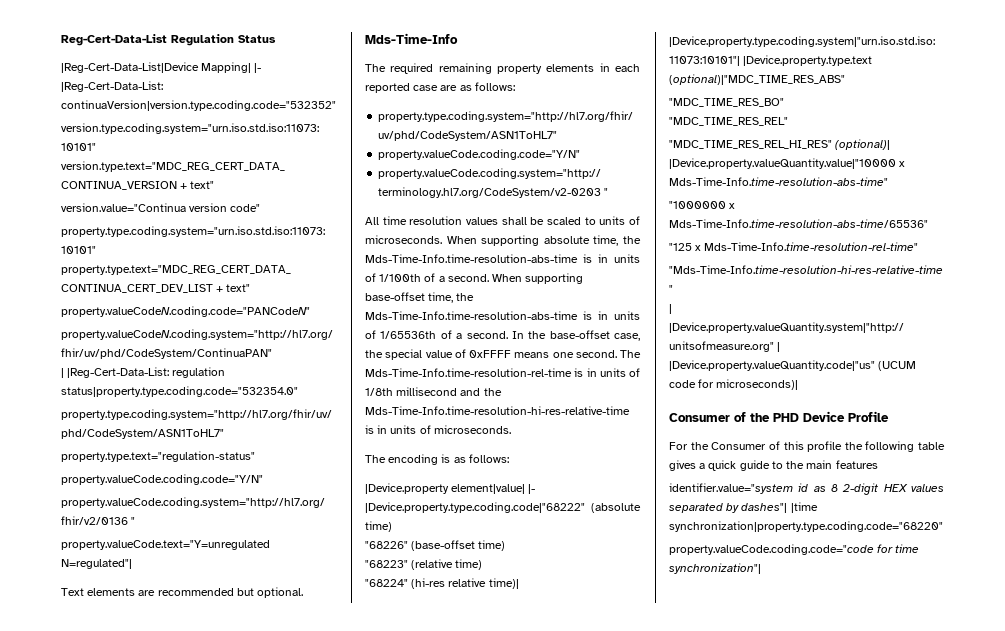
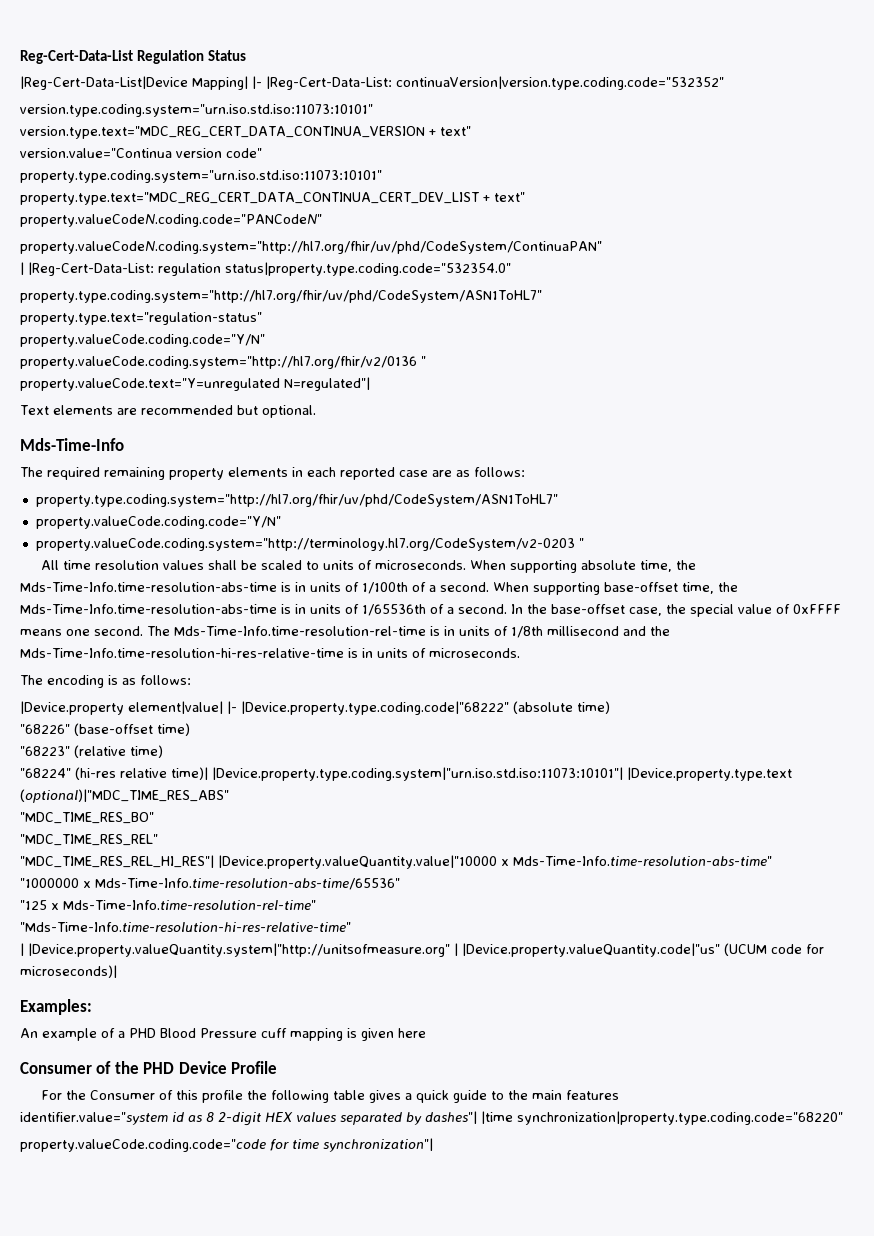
[669,139,891,150] "MDC_TIME_RES_REL_HI_RES" (optional)| -> [20,855,214,868] "MDC_TIME_RES_REL_HI_RES"|
(799, 384) none -> [20,999,92,1015] [20,1028,426,1041] // Examples: // An example of a PHD Blood Pressure cuff mapping is given here

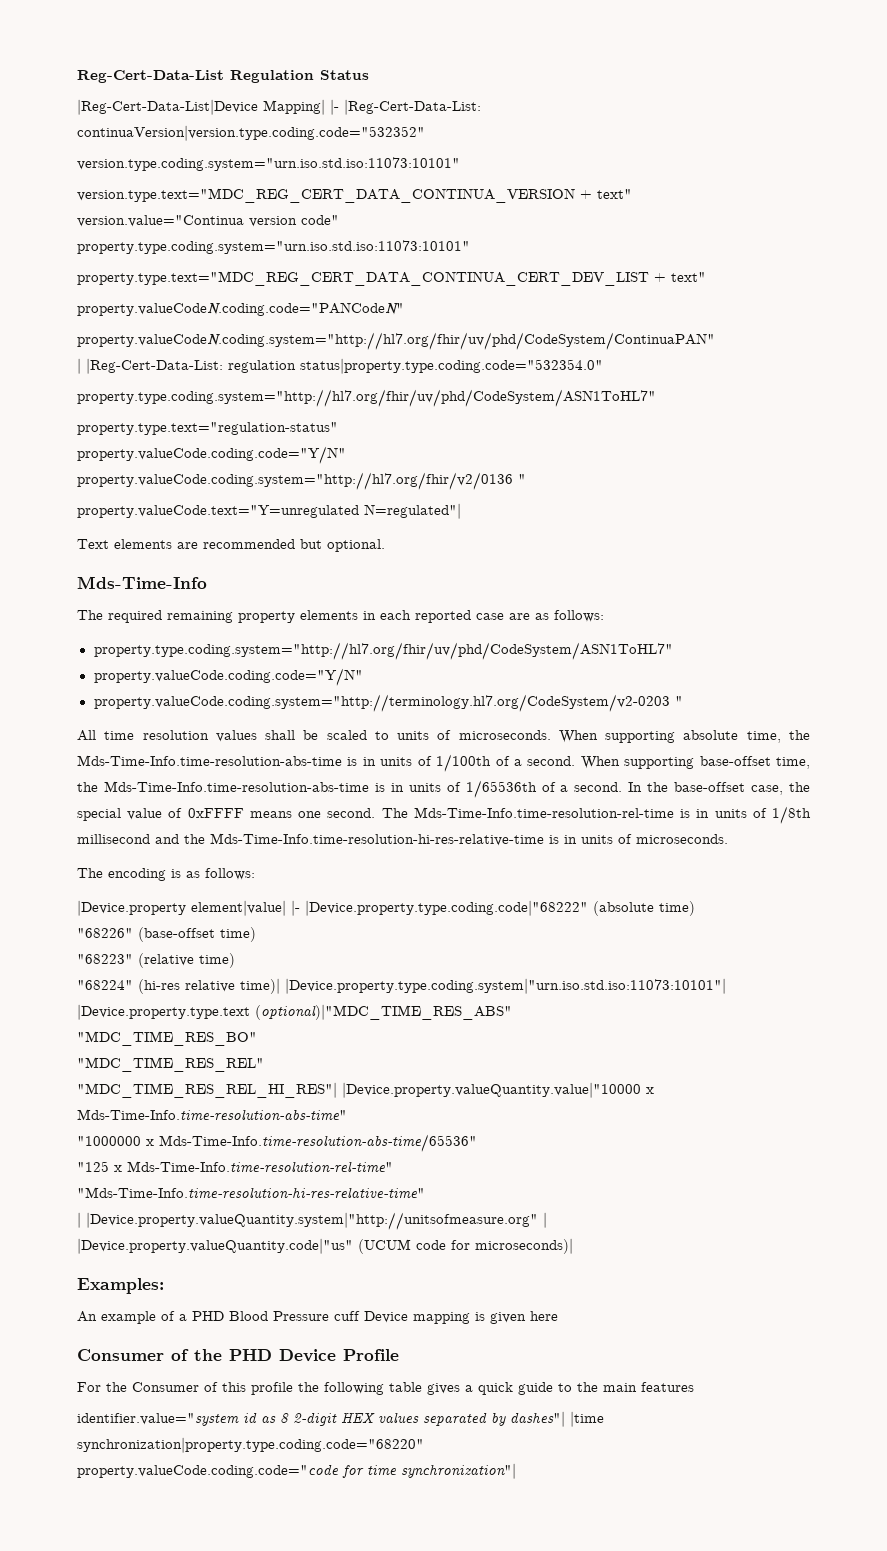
(287, 1033) none -> [364,1311,408,1323] Device

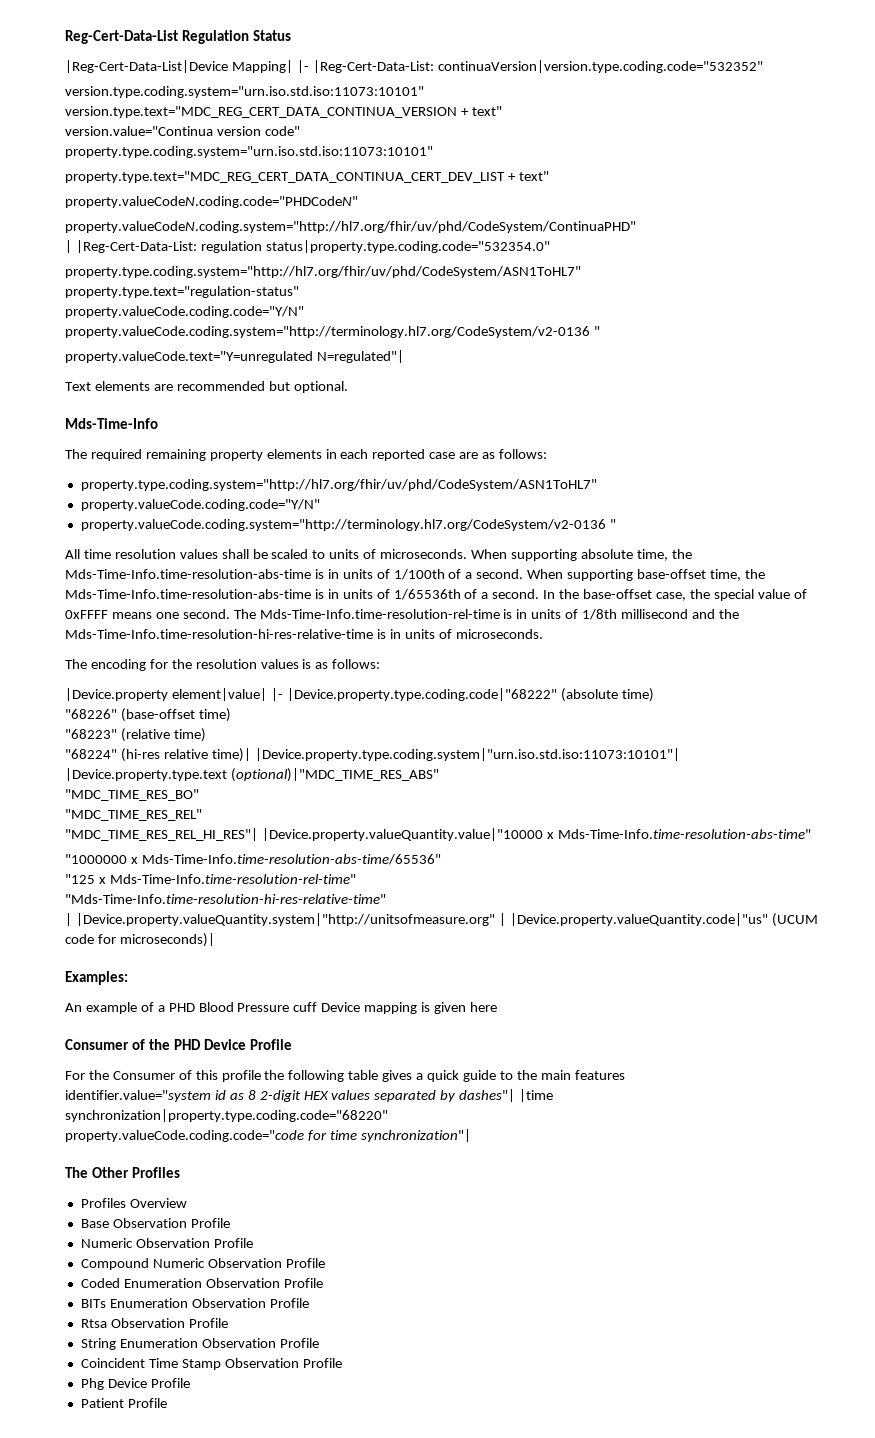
[77,302,404,316] [77,332,715,350] property.valueCodeN.coding.code="PANCodeN" // property.valueCodeN.coding.system="http://hl7.org/fhir/uv/phd/CodeSystem/ContinuaPAN" -> [65,196,358,208] [65,221,636,233] property.valueCodeN.coding.code="PHDCodeN" // property.valueCodeN.coding.system="http://hl7.org/fhir/uv/phd/CodeSystem/ContinuaPHD"
[77,472,513,490] property.valueCode.coding.system="http://hl7.org/fhir/v2/0136 -> [65,326,590,338] property.valueCode.coding.system="http://terminology.hl7.org/CodeSystem/v2-0136
[93,694,670,712] property.valueCode.coding.system="http://terminology.hl7.org/CodeSystem/v2-0203 -> [80,519,606,531] property.valueCode.coding.system="http://terminology.hl7.org/CodeSystem/v2-0136
(166, 874) none -> [149,659,299,669] for the resolution values
(516, 1471) none -> [65,1167,181,1178] [80,1198,187,1208] [80,1218,230,1228] [80,1238,253,1248] [80,1258,325,1270] [80,1278,323,1288] [80,1298,309,1308] [80,1318,228,1328] [80,1338,319,1350] [80,1358,342,1370] [80,1378,190,1390] [80,1398,167,1408] // The Other Profiles // Profiles Overview // Base Observation Profile // Numeric Observation Profile // Compound Numeric Observation Profile // Coded Enumeration Observation Profile // BITs Enumeration Observation Profile // Rtsa Observation Profile // String Enumeration Observation Profile // Coincident Time Stamp Observation Profile // Phg Device Profile // Patient Profile

